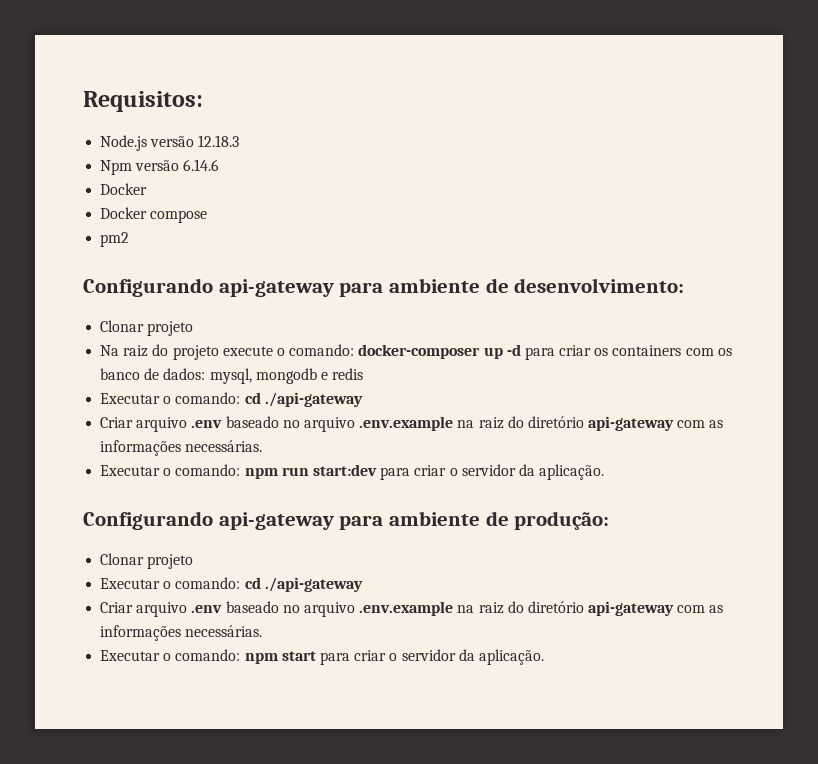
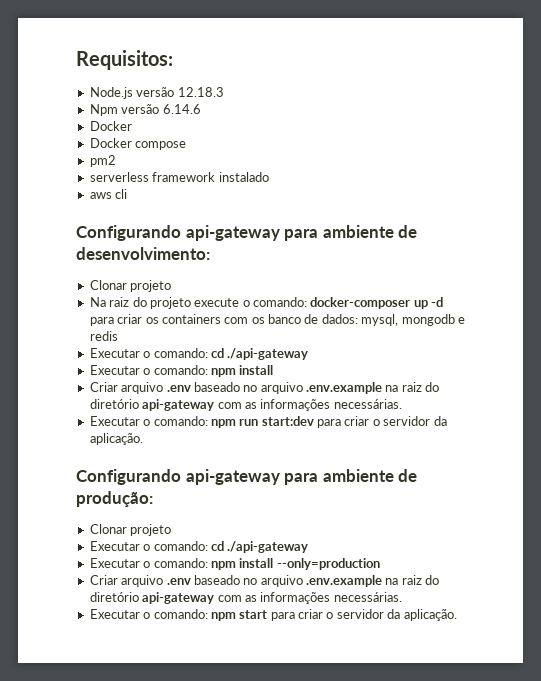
(130, 239) none -> [89,172,269,182] [89,189,128,199] // serverless framework instalado // aws cli
(363, 399) none -> [89,365,274,377] // Executar o comando: npm install
(363, 584) none -> [89,558,380,570] // Executar o comando: npm install --only=production

